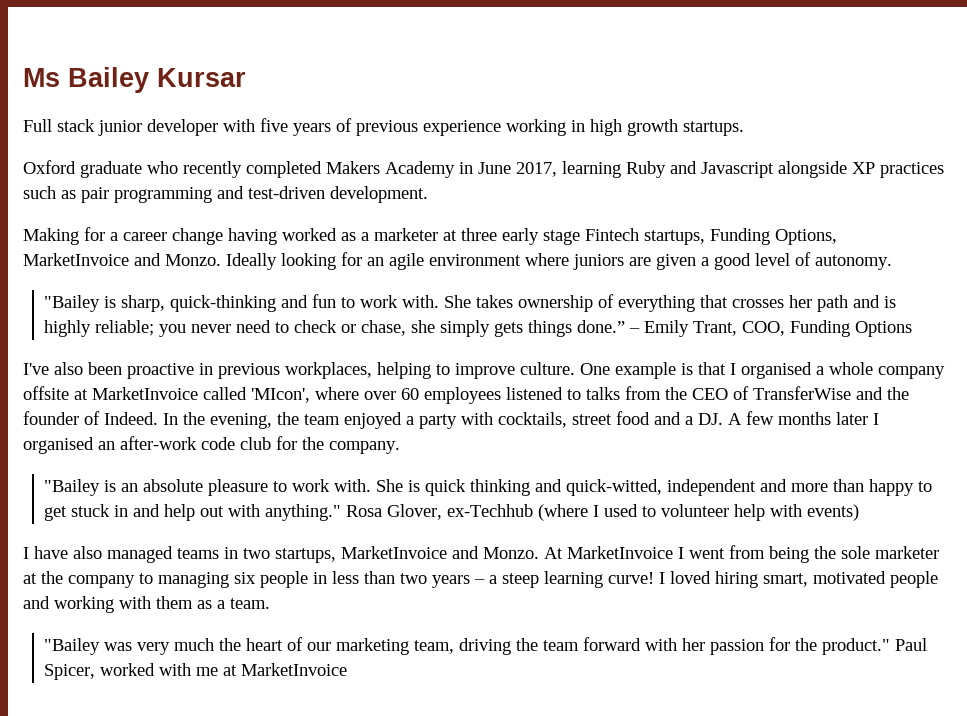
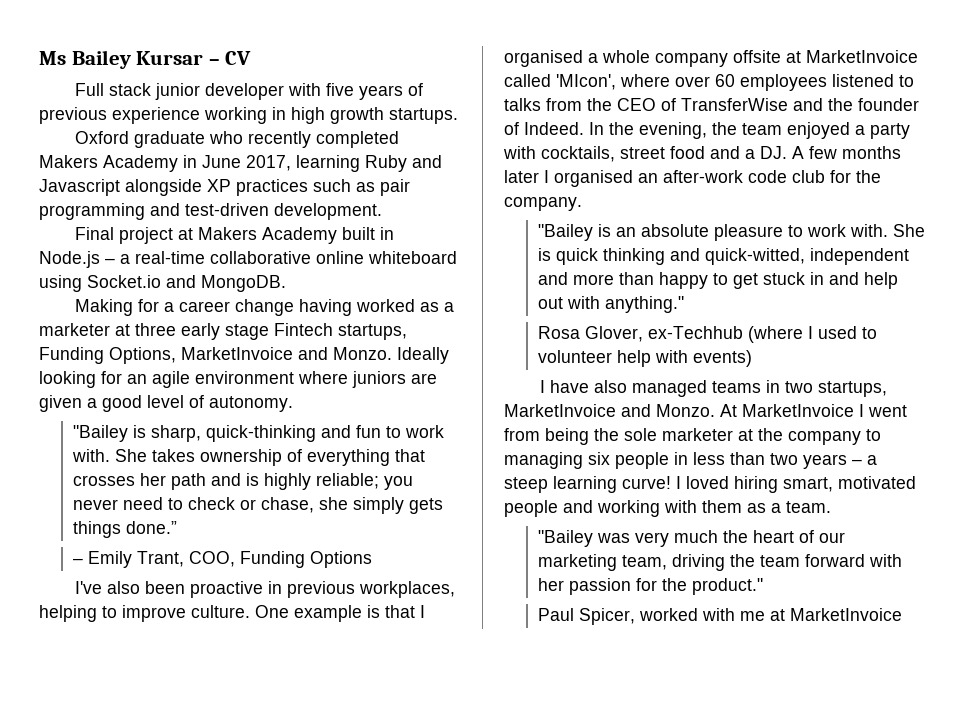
(246, 77) none -> [208,51,252,65] – CV
(428, 194) none -> [75,227,395,244] [39,251,457,268] [39,275,286,292] // Final project at Makers Academy built in Node.js – a real-time collaborative online whiteboard using Socket.io and MongoDB.
(626, 326) none -> (177, 527) //
(342, 512) none -> (684, 304) //
(891, 646) none -> (763, 586) //

